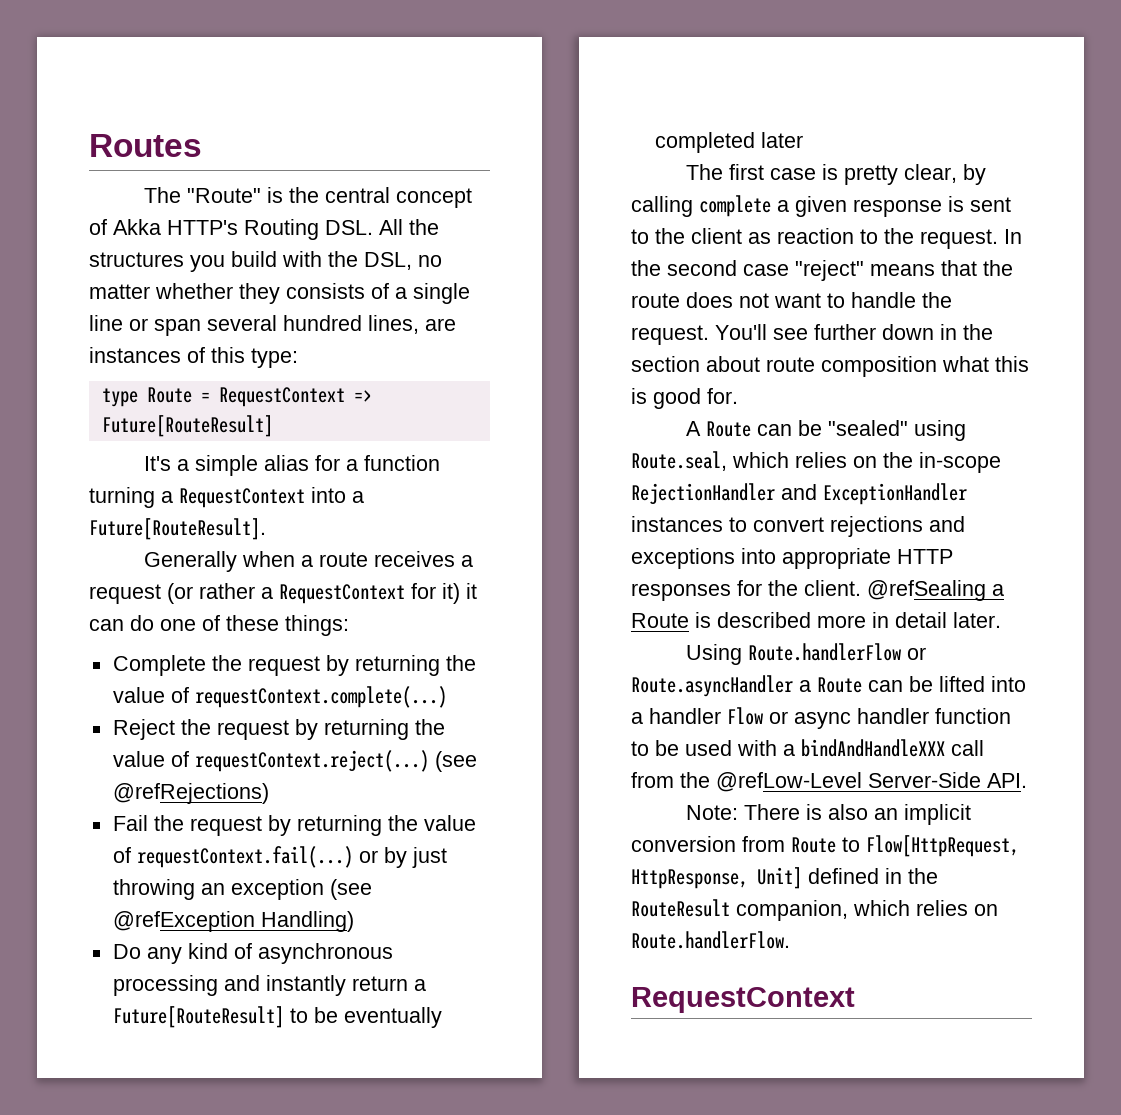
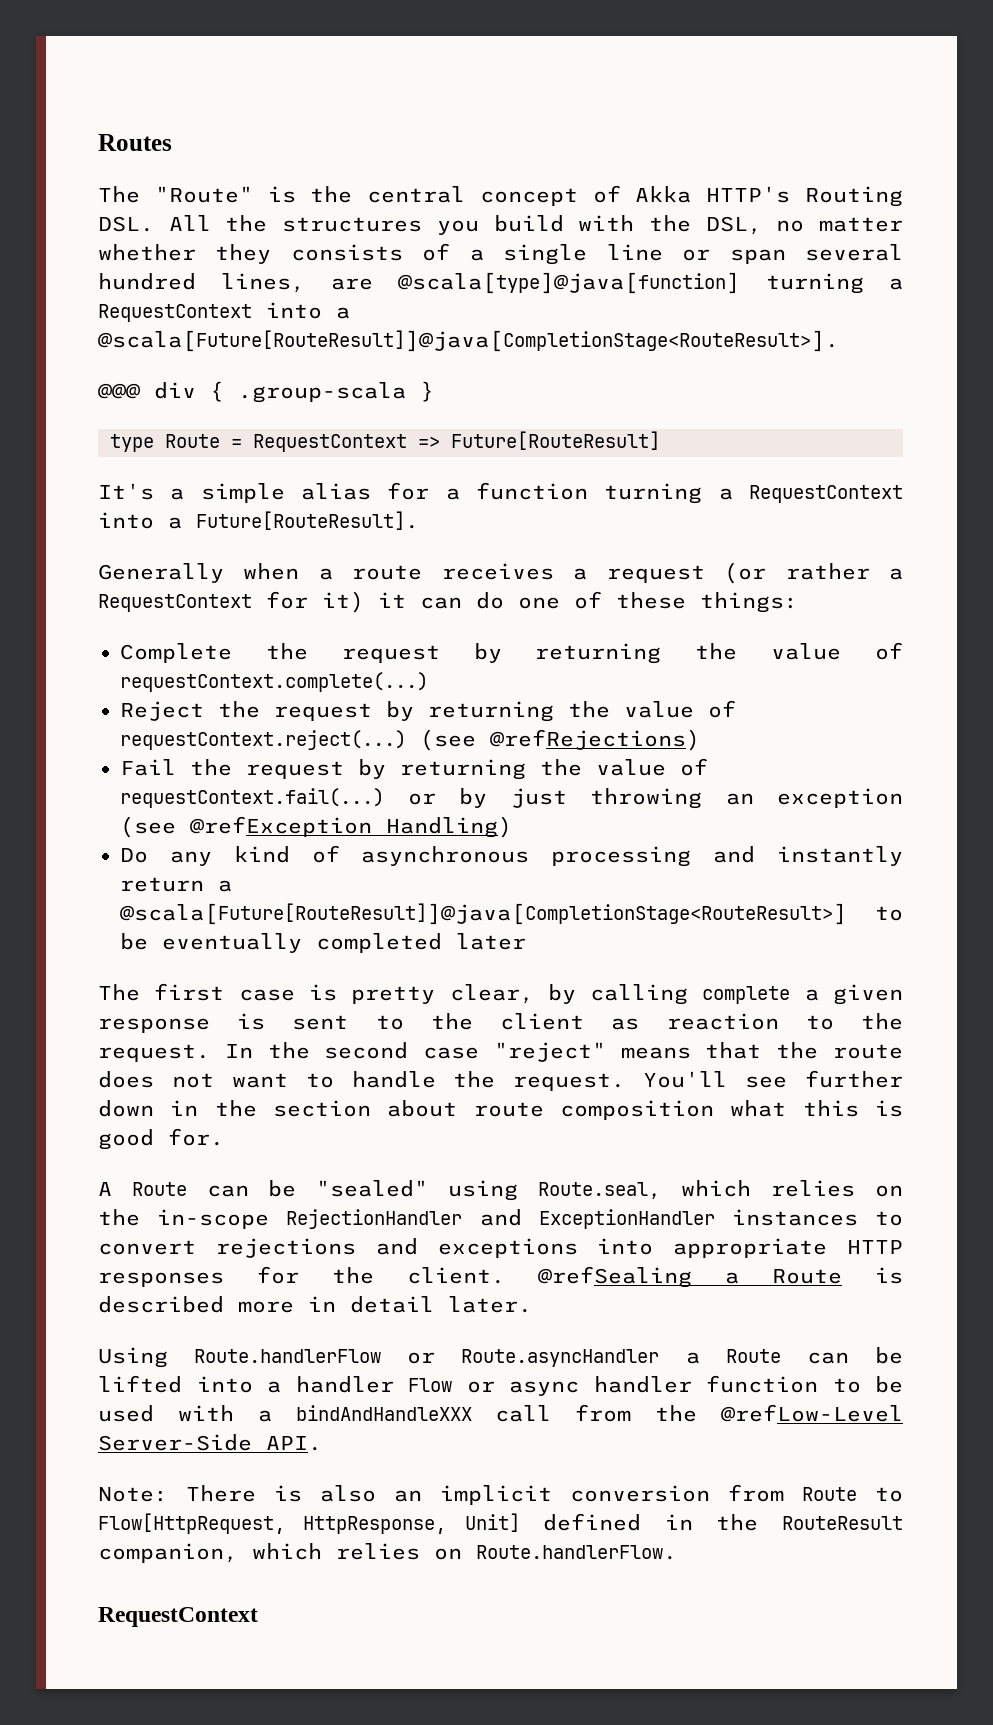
[89,347,298,368] instances of this type: -> [398,272,903,294] [98,302,350,322] [98,330,839,352] [98,381,434,403] @scala[type]@java[function] turning a RequestContext into a @scala[Future[RouteResult]]@java[CompletionStage<RouteResult>]. // @@@ div { .group-scala }
[112,1006,284,1028] Future[RouteResult] -> [120,903,847,925] @scala[Future[RouteResult]]@java[CompletionStage<RouteResult>]

